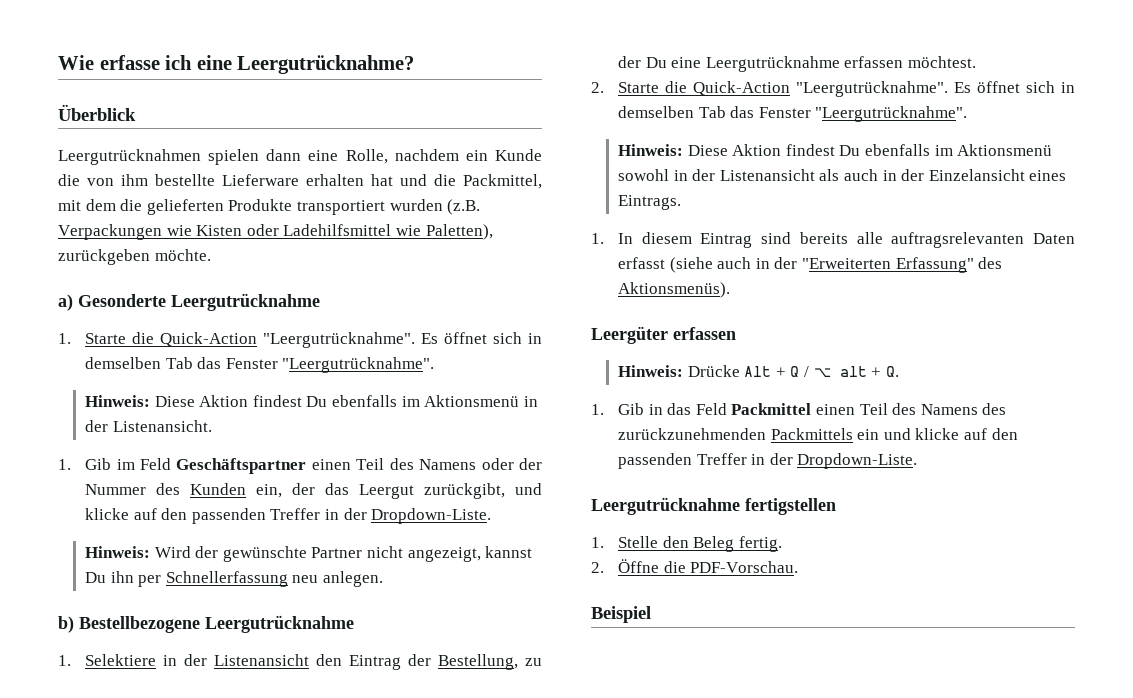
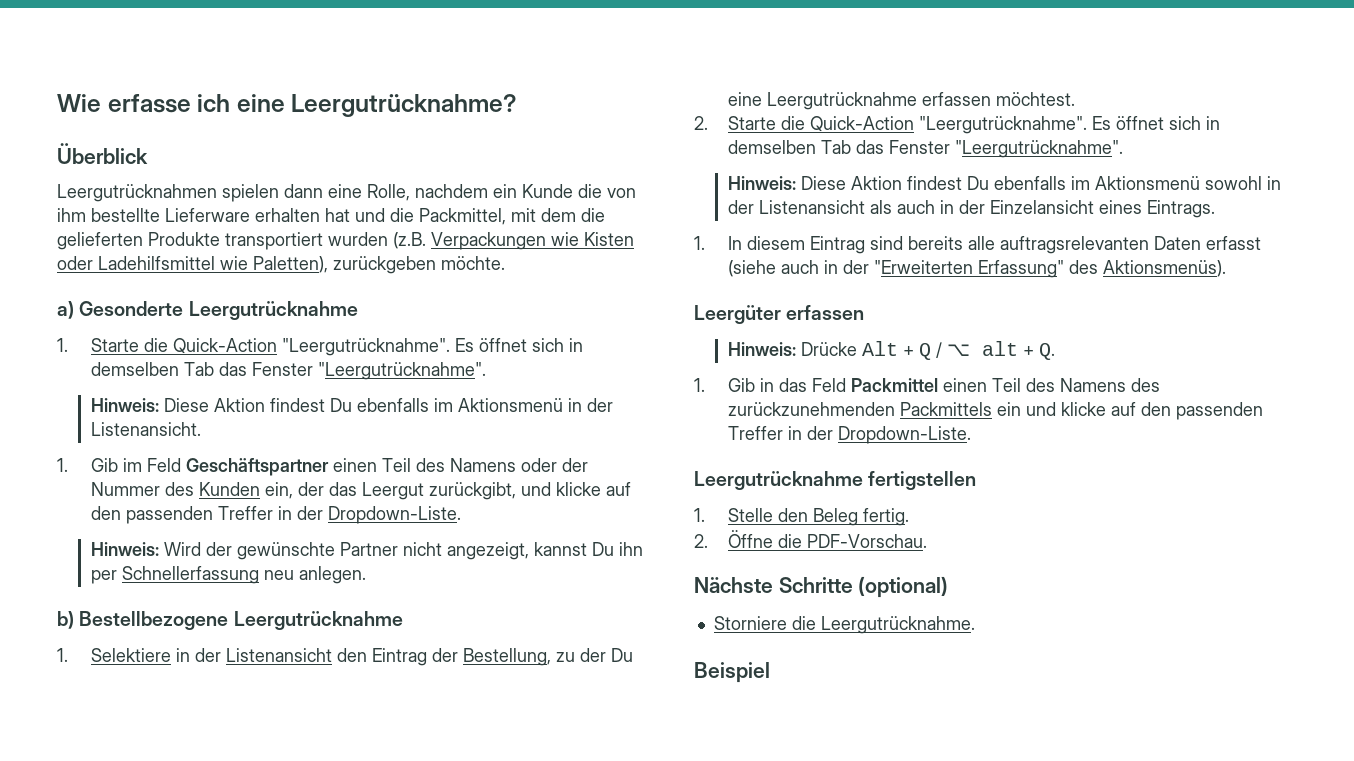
(799, 567) none -> [694,576,949,598] [713,616,975,634] // Nächste Schritte (optional) // Storniere die Leergutrücknahme.

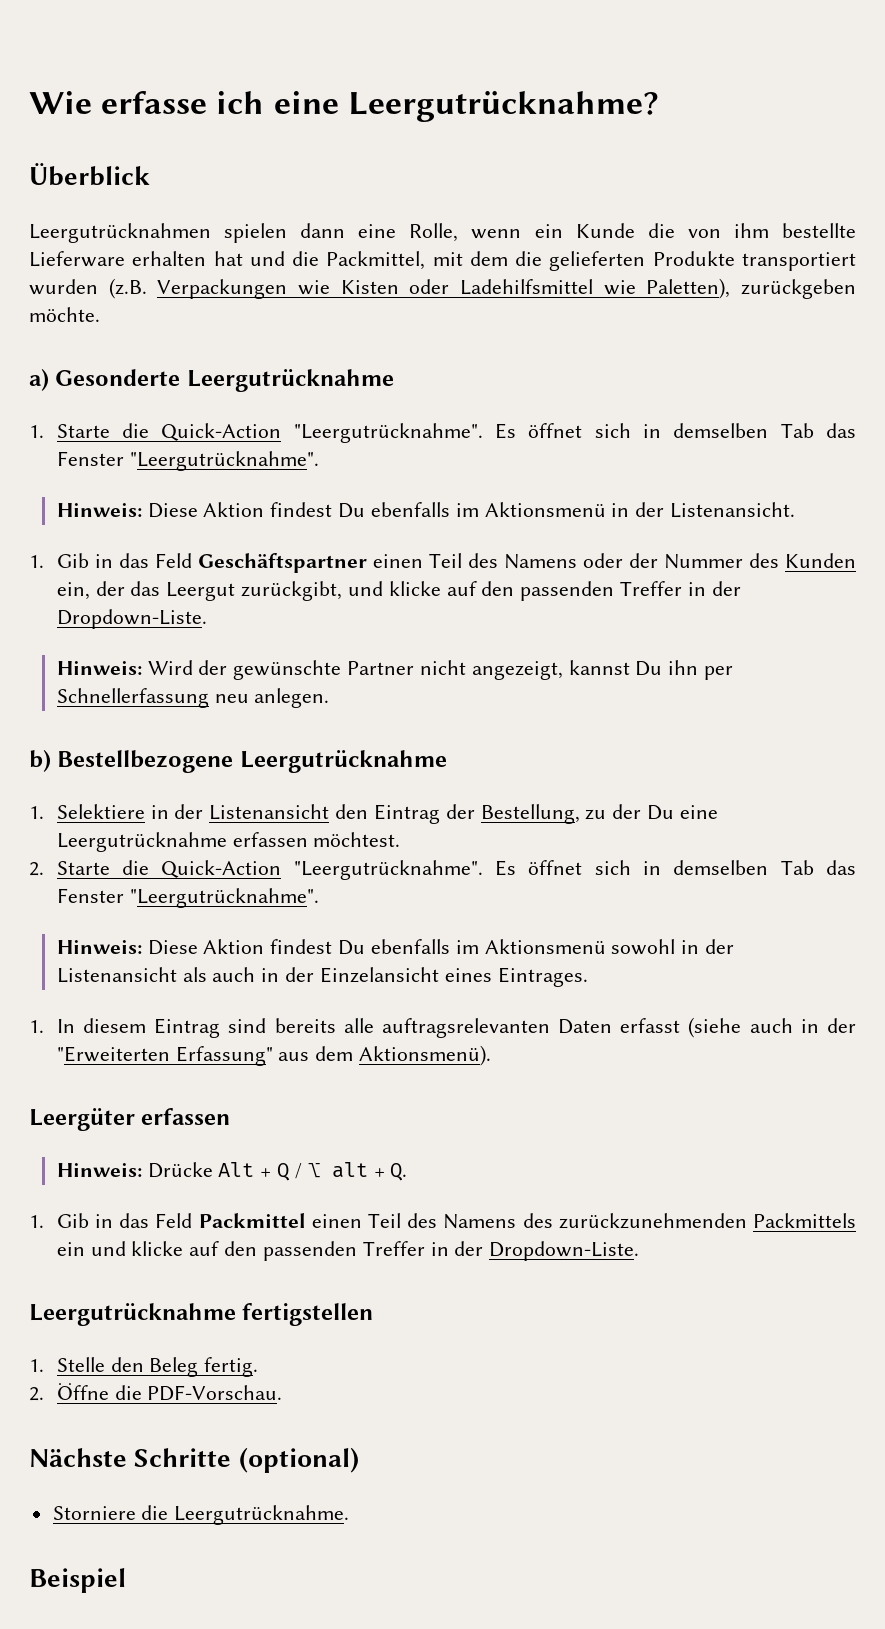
[415,184,488,198] nachdem -> [471,229,522,239] wenn
[122,458,142,472] im -> [94,553,149,568] in das
[1146,200,1215,218] Eintrags. -> [497,967,588,987] Eintrages.
[1068,260,1226,277] des Aktionsmenüs). -> [278,1045,492,1066] aus dem Aktionsmenü).

